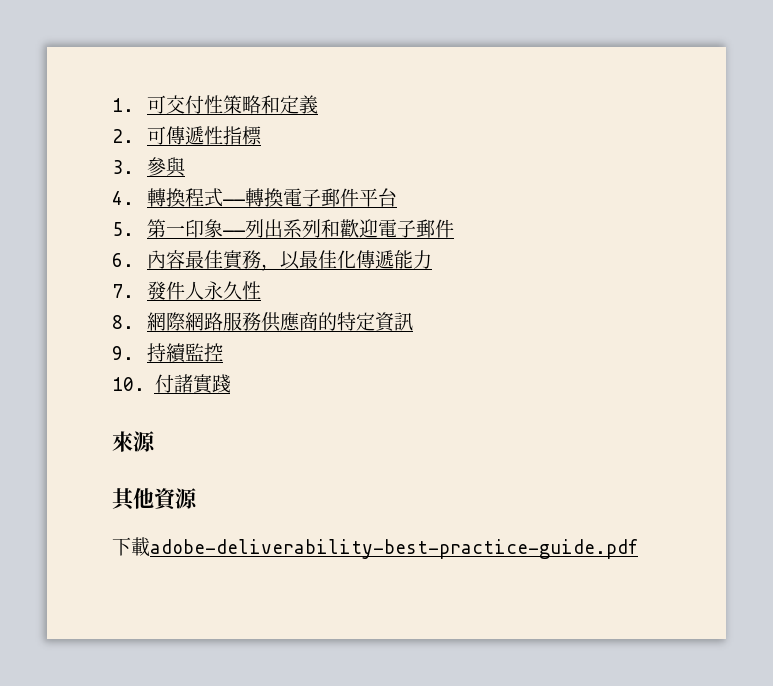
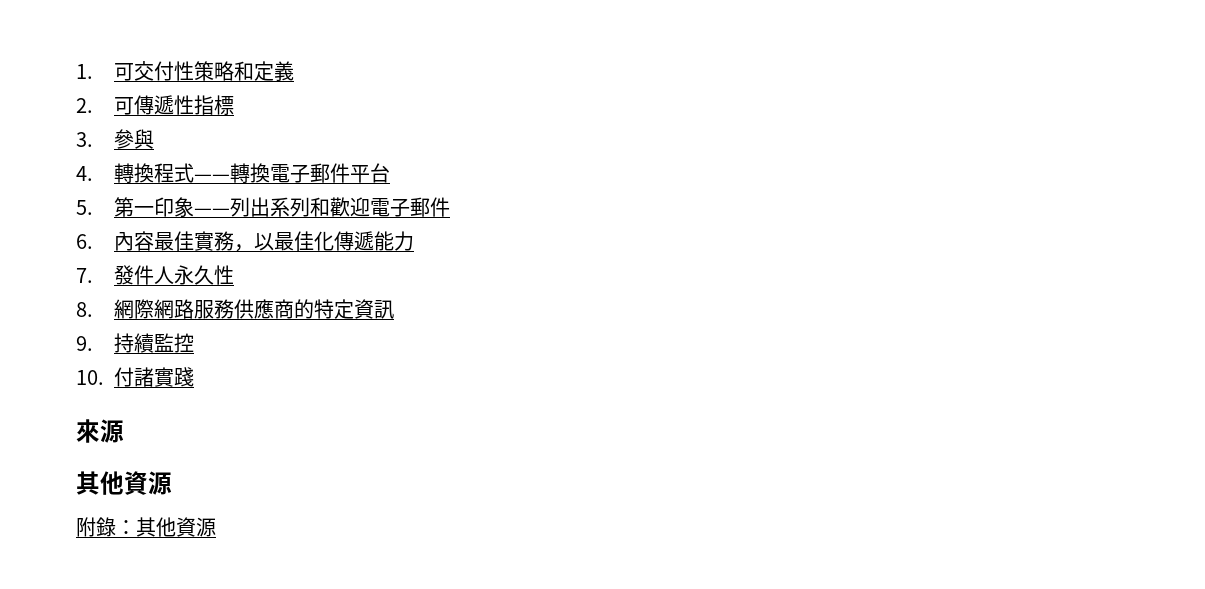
[112,537,638,559] 下載adobe-deliverability-best-practice-guide.pdf -> [76,517,216,537] 附錄：其他資源

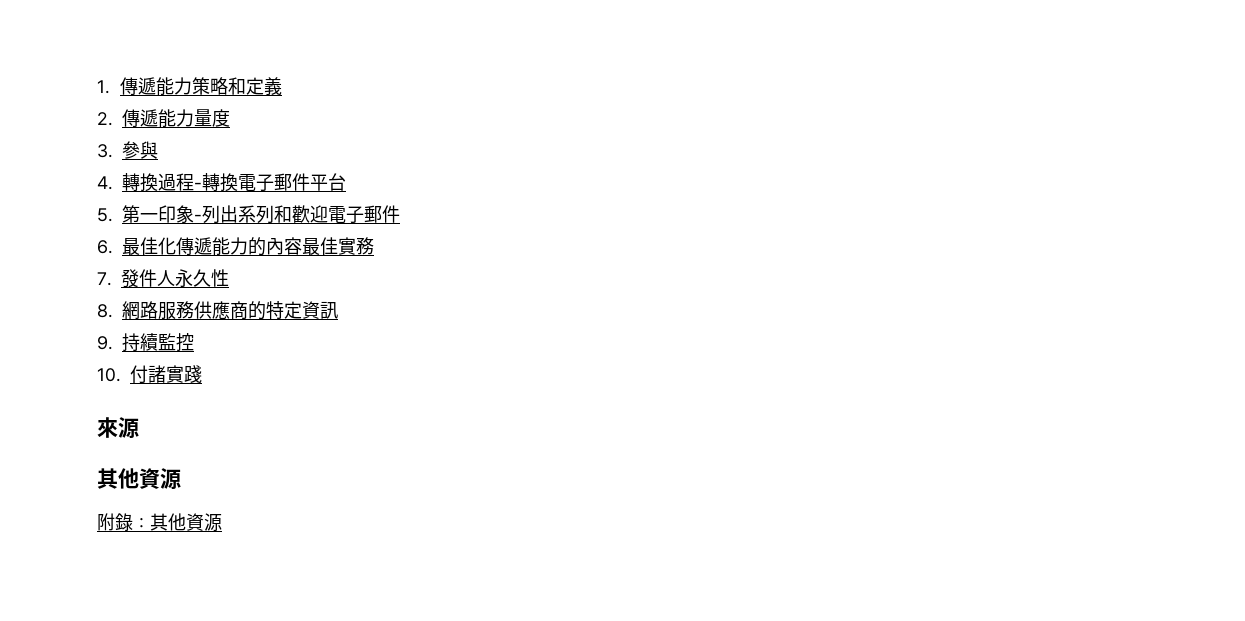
[113,61,194,81] 可交付性 -> [119,77,192,96] 傳遞能力
[113,95,234,115] 可傳遞性指標 -> [122,109,230,128] 傳遞能力量度
[153,163,230,183] 程式—— -> [158,173,202,191] 過程-
[193,208,230,215] —— -> [194,214,202,221] -
[113,231,274,252] 內容最佳實務，以 -> (113, 247) none
(414, 241) none -> [248,237,374,256] 的內容最佳實務
[133,299,174,319] 際網 -> (140, 310) none

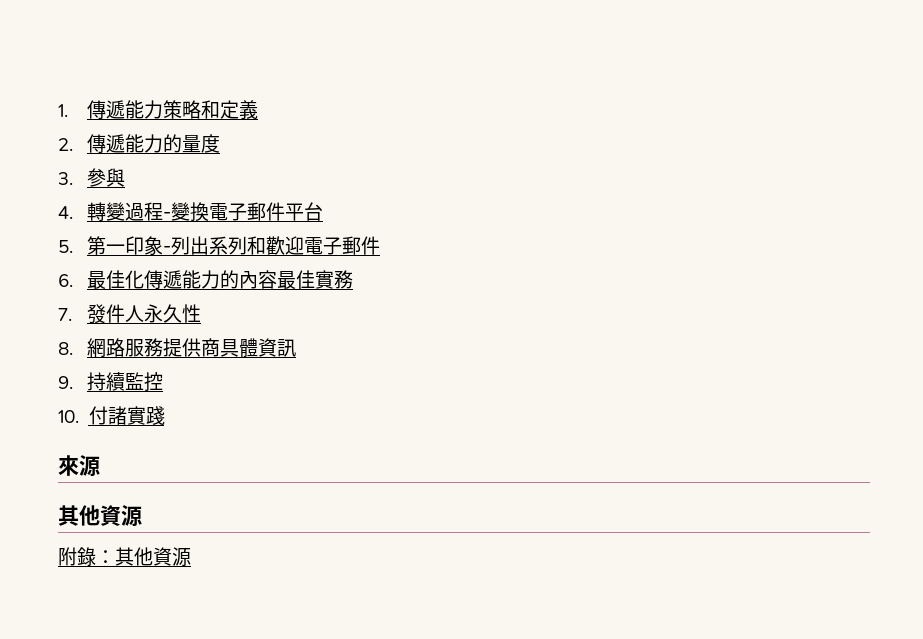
(194, 118) none -> [162,134,182,153] 的
[140,173,158,192] 換 -> [105,202,125,221] 變
[202,173,220,191] 轉 -> [170,202,190,221] 變
[194,301,302,320] 供應商的特定 -> [162,338,258,357] 提供商具體

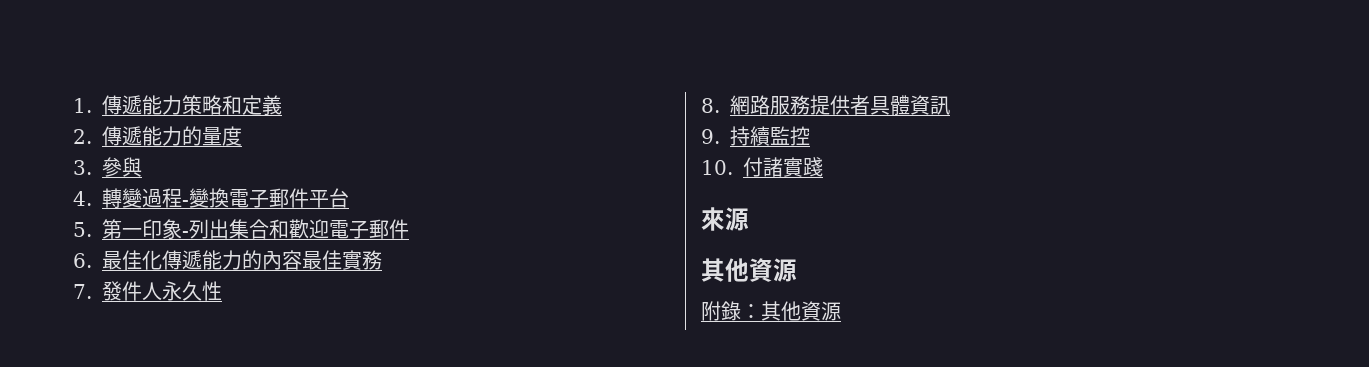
[208,236,247,255] 系列 -> [229,219,269,239] 集合
[200,338,220,357] 商 -> [850,95,870,115] 者

